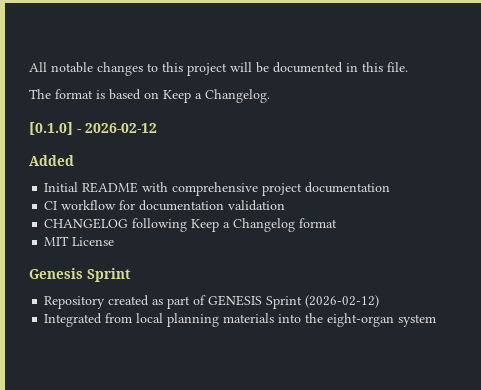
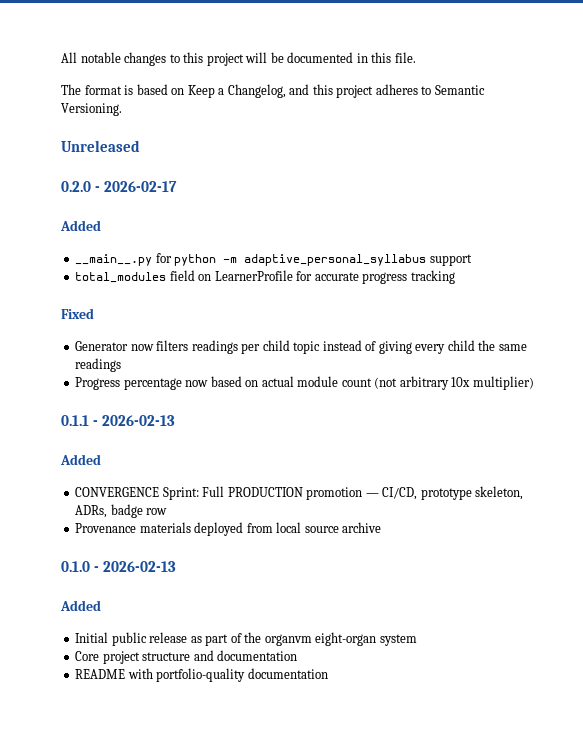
[205,89,270,103] [29,122,157,135] [29,155,74,166] [44,182,391,196] [44,200,286,211] [44,218,338,232] [44,236,115,246] [29,268,131,282] [44,295,380,309] [44,313,437,327] Changelog. // [0.1.0] - 2026-02-12 // Added // Initial README with comprehensive project documentation // CI workflow for documentation validation // CHANGELOG following Keep a Changelog format // MIT License // Genesis Sprint // Repository created as part of GENESIS Sprint (2026-02-12) // Integrated from local planning materials into the eight-organ system -> [227,84,485,98] [61,103,122,116] [61,140,140,152] [61,181,178,192] [60,220,101,231] [75,253,472,266] [75,270,455,284] [61,308,94,319] [75,340,527,354] [75,358,122,372] [75,376,534,390] [61,415,176,426] [60,454,101,465] [75,486,524,500] [75,504,168,518] [75,522,382,536] [61,561,177,572] [60,600,101,611] [75,632,417,646] [75,650,298,664] [75,668,328,682] Changelog, and this project adheres to Semantic Versioning. // Unreleased // 0.2.0 - 2026-02-17 // Added // __main__.py for python -m adaptive_personal_syllabus support // total_modules field on LearnerProfile for accurate progress tracking // Fixed // Generator now filters readings per child topic instead of giving every child the same readings // Progress percentage now based on actual module count (not arbitrary 10x multiplier) // 0.1.1 - 2026-02-13 // Added // CONVERGENCE Sprint: Full PRODUCTION promotion — CI/CD, prototype skeleton, ADRs, badge row // Provenance materials deployed from local source archive // 0.1.0 - 2026-02-13 // Added // Initial public release as part of the organvm eight-organ system // Core project structure and documentation // README with portfolio-quality documentation

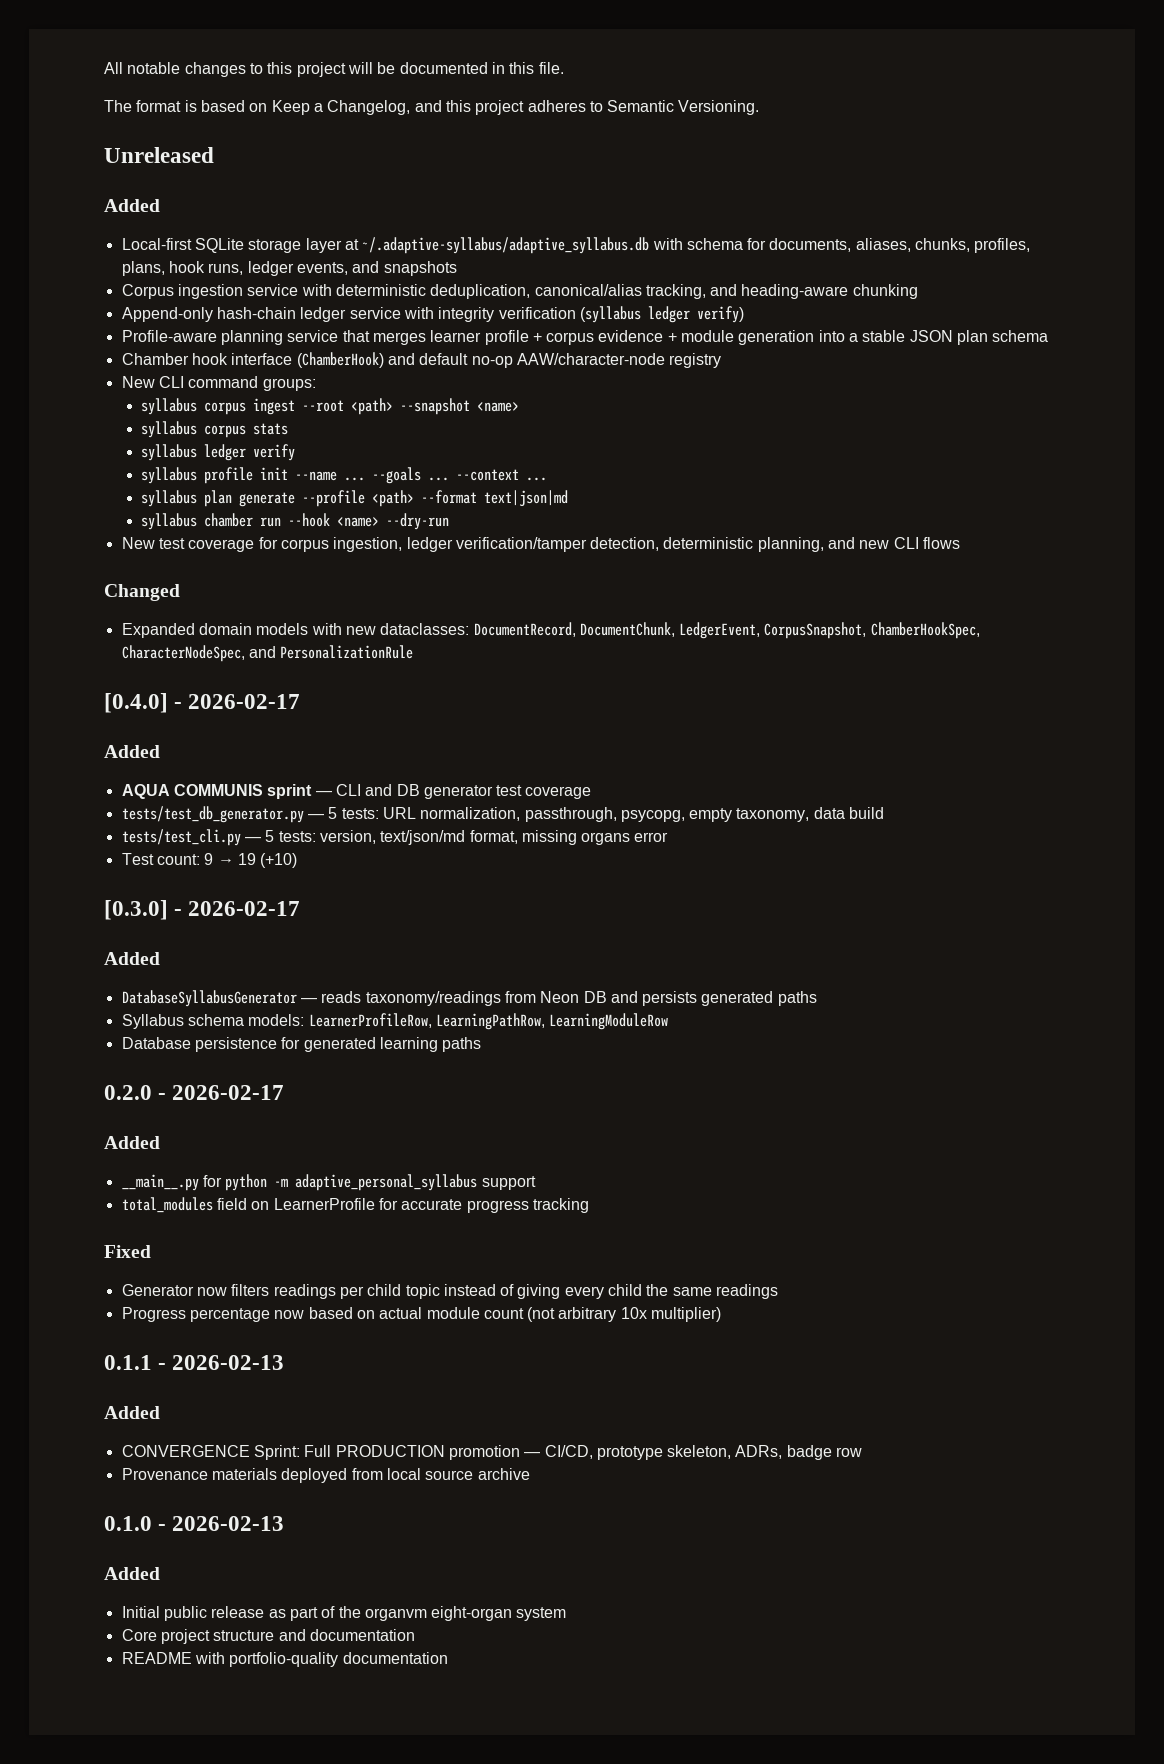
(140, 146) none -> [104,199,160,212] [121,237,1031,254] [121,261,457,276] [121,284,918,299] [121,306,744,323] [121,330,1049,345] [121,352,722,368] [121,376,316,391] [141,398,520,415] [141,421,289,438] [141,444,296,461] [141,467,548,484] [141,490,569,507] [141,513,450,530] [121,537,961,552] [104,584,180,601] [121,622,980,639] [121,645,414,662] [104,693,301,713] [104,745,160,758] [121,784,592,799] [121,806,885,823] [121,829,669,846] [121,853,298,868] [104,900,301,920] [104,952,160,965] [121,990,817,1007] [121,1013,669,1030] [121,1037,482,1052] // Added // Local-first SQLite storage layer at ~/.adaptive-syllabus/adaptive_syllabus.db with schema for documents, aliases, chunks, profiles, plans, hook runs, ledger events, and snapshots // Corpus ingestion service with deterministic deduplication, canonical/alias tracking, and heading-aware chunking // Append-only hash-chain ledger service with integrity verification (syllabus ledger verify) // Profile-aware planning service that merges learner profile + corpus evidence + module generation into a stable JSON plan schema // Chamber hook interface (ChamberHook) and default no-op AAW/character-node registry // New CLI command groups: // syllabus corpus ingest --root <path> --snapshot <name> // syllabus corpus stats // syllabus ledger verify // syllabus profile init --name ... --goals ... --context ... // syllabus plan generate --profile <path> --format text|json|md // syllabus chamber run --hook <name> --dry-run // New test coverage for corpus ingestion, ledger verification/tamper detection, deterministic planning, and new CLI flows // Changed // Expanded domain models with new dataclasses: DocumentRecord, DocumentChunk, LedgerEvent, CorpusSnapshot, ChamberHookSpec, CharacterNodeSpec, and PersonalizationRule // [0.4.0] - 2026-02-17 // Added // AQUA COMMUNIS sprint — CLI and DB generator test coverage // tests/test_db_generator.py — 5 tests: URL normalization, passthrough, psycopg, empty taxonomy, data build // tests/test_cli.py — 5 tests: version, text/json/md format, missing organs error // Test count: 9 → 19 (+10) // [0.3.0] - 2026-02-17 // Added // DatabaseSyllabusGenerator — reads taxonomy/readings from Neon DB and persists generated paths // Syllabus schema models: LearnerProfileRow, LearningPathRow, LearningModuleRow // Database persistence for generated learning paths

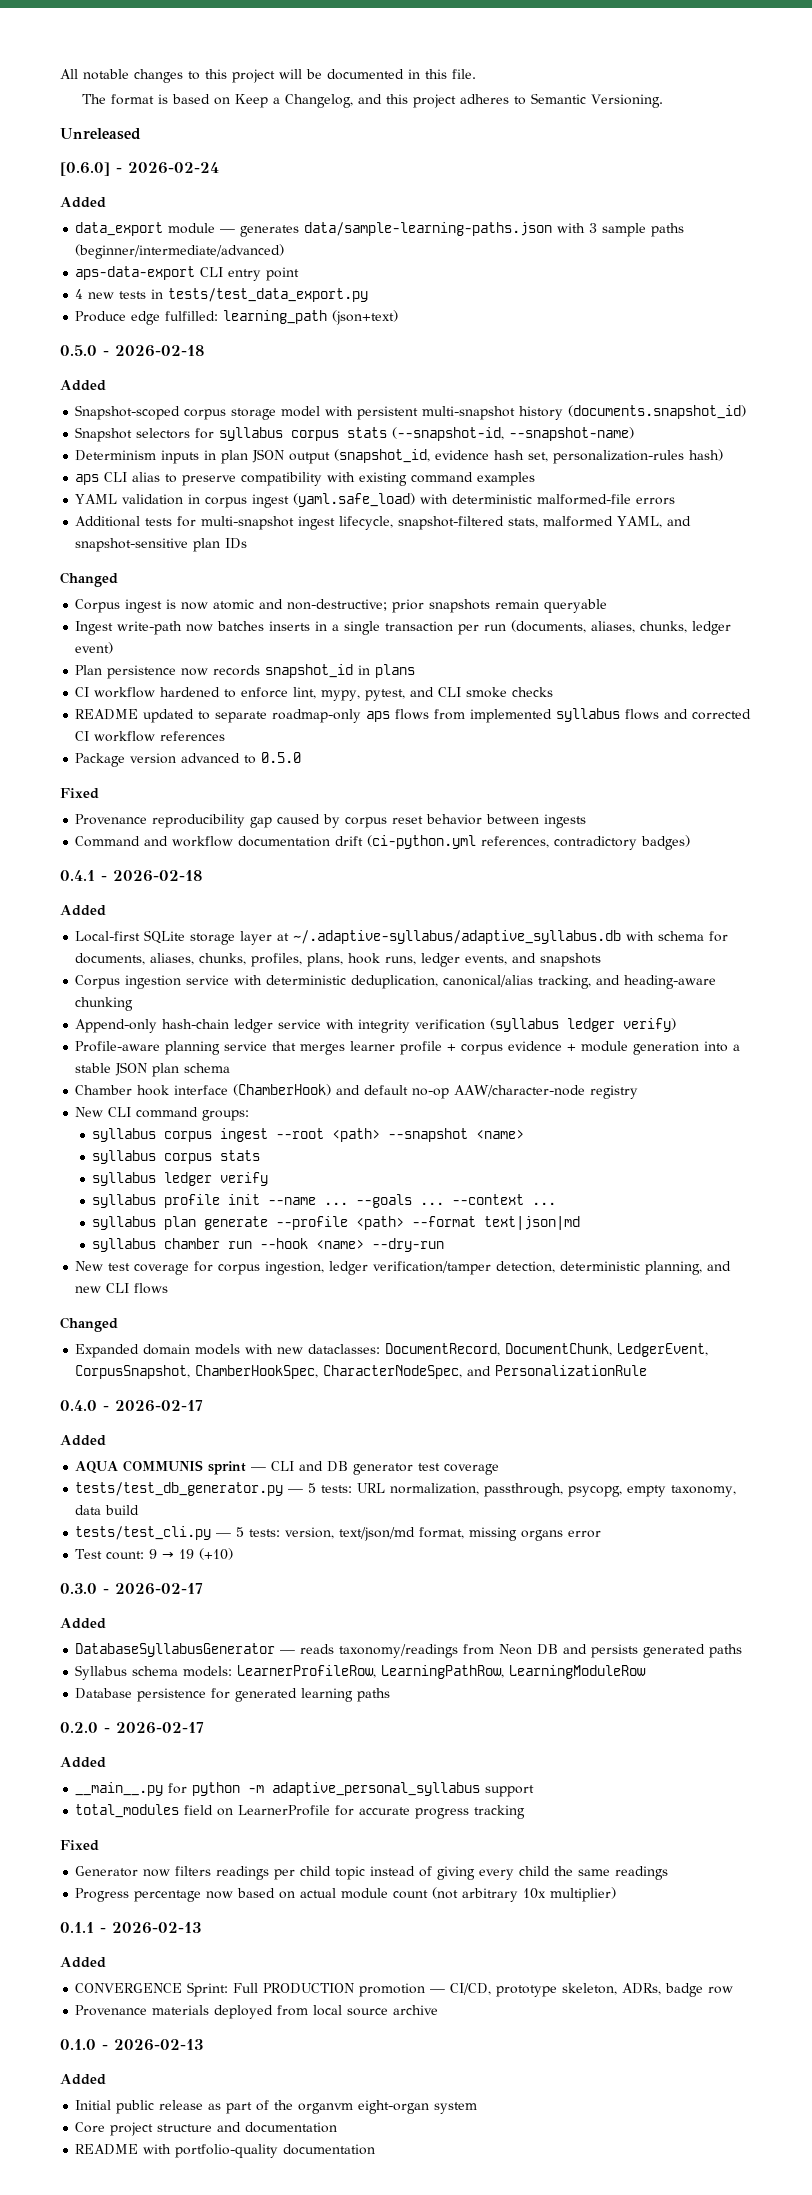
(214, 155) none -> [60,162,219,176] [60,197,106,208] [75,222,685,237] [75,244,285,259] [75,266,300,281] [75,288,369,302] [75,310,399,325] [60,345,204,357] [60,380,106,391] [75,405,747,420] [75,427,635,442] [75,449,724,464] [75,472,536,486] [75,493,676,508] [75,516,692,530] [75,538,248,552] [60,572,118,587] [75,599,608,613] [75,620,732,635] [75,642,114,654] [75,664,416,679] [75,687,554,701] [75,708,752,723] [75,731,226,742] [75,752,302,767] [60,788,99,799] [75,814,587,828] [75,835,691,850] [60,870,202,882] // [0.6.0] - 2026-02-24 // Added // data_export module — generates data/sample-learning-paths.json with 3 sample paths (beginner/intermediate/advanced) // aps-data-export CLI entry point // 4 new tests in tests/test_data_export.py // Produce edge fulfilled: learning_path (json+text) // 0.5.0 - 2026-02-18 // Added // Snapshot-scoped corpus storage model with persistent multi-snapshot history (documents.snapshot_id) // Snapshot selectors for syllabus corpus stats (--snapshot-id, --snapshot-name) // Determinism inputs in plan JSON output (snapshot_id, evidence hash set, personalization-rules hash) // aps CLI alias to preserve compatibility with existing command examples // YAML validation in corpus ingest (yaml.safe_load) with deterministic malformed-file errors // Additional tests for multi-snapshot ingest lifecycle, snapshot-filtered stats, malformed YAML, and snapshot-sensitive plan IDs // Changed // Corpus ingest is now atomic and non-destructive; prior snapshots remain queryable // Ingest write-path now batches inserts in a single transaction per run (documents, aliases, chunks, ledger event) // Plan persistence now records snapshot_id in plans // CI workflow hardened to enforce lint, mypy, pytest, and CLI smoke checks // README updated to separate roadmap-only aps flows from implemented syllabus flows and corrected CI workflow references // Package version advanced to 0.5.0 // Fixed // Provenance reproducibility gap caused by corpus reset behavior between ingests // Command and workflow documentation drift (ci-python.yml references, contradictory badges) // 0.4.1 - 2026-02-18
[104,693,168,713] [0.4.0] -> [60,1400,97,1411] 0.4.0
[104,900,168,920] [0.3.0] -> [60,1583,97,1594] 0.3.0

